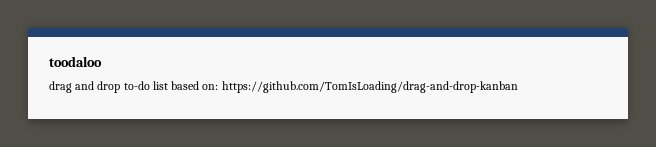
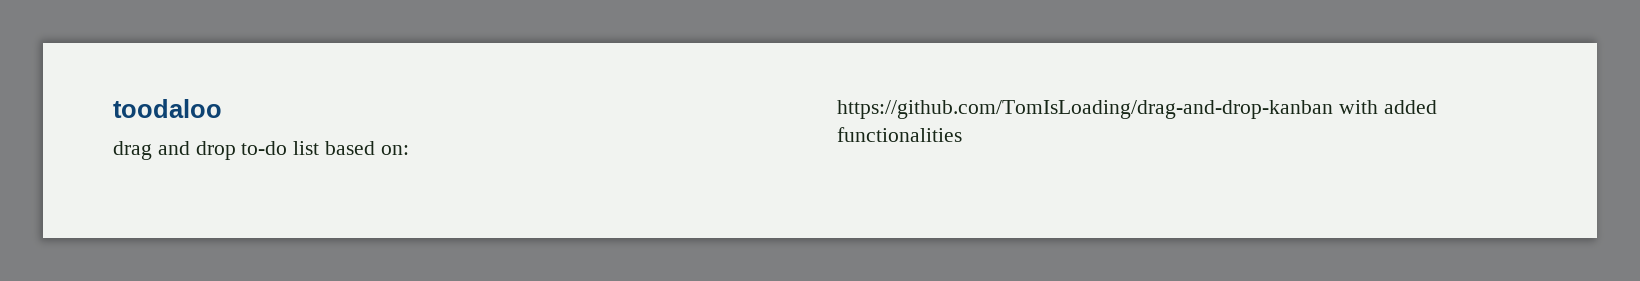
(518, 87) none -> [1338,100,1437,114] [837,127,962,142] with added functionalities

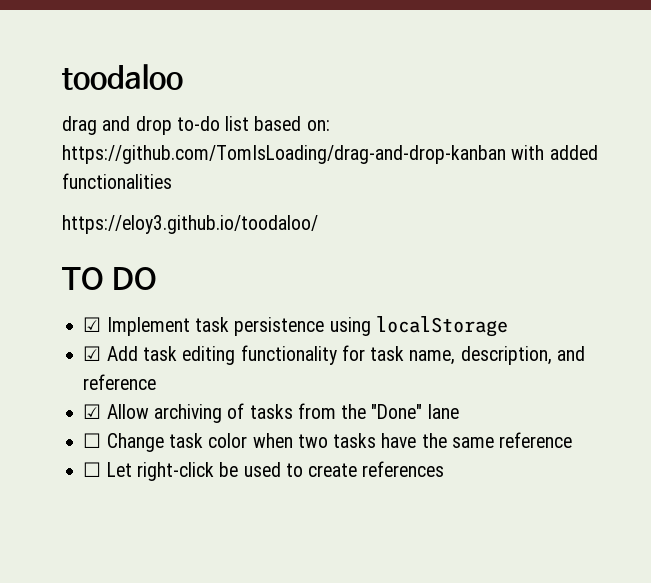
(962, 134) none -> [62,215,318,234] [62,267,158,290] [83,316,508,337] [83,345,585,365] [83,374,157,390] [83,403,459,423] [83,432,573,452] [83,461,445,481] // https://eloy3.github.io/toodaloo/ // TO DO // ☑ Implement task persistence using localStorage // ☑ Add task editing functionality for task name, description, and reference // ☑ Allow archiving of tasks from the "Done" lane // ☐ Change task color when two tasks have the same reference // ☐ Let right-click be used to create references

